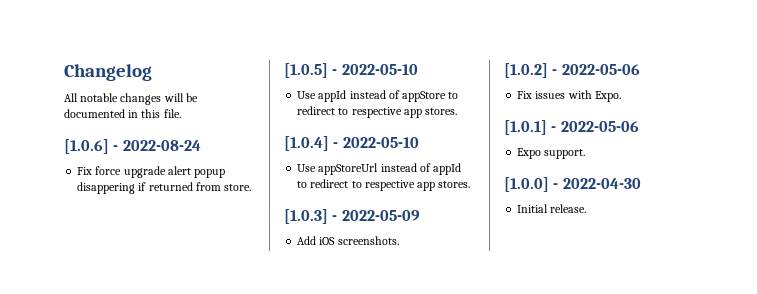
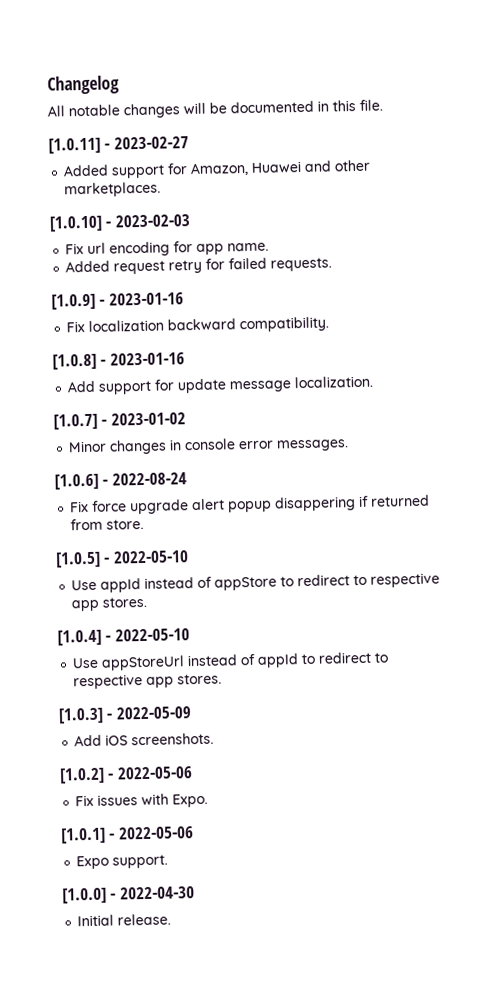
(181, 113) none -> [48,136,189,154] [63,159,371,179] [64,181,162,198] [49,214,190,232] [65,241,270,257] [65,257,333,275] [51,292,184,310] [66,316,330,333] [52,352,185,370] [67,375,374,395] [53,412,186,430] [68,438,350,455] // [1.0.11] - 2023-02-27 // Added support for Amazon, Huawei and other marketplaces. // [1.0.10] - 2023-02-03 // Fix url encoding for app name. // Added request retry for failed requests. // [1.0.9] - 2023-01-16 // Fix localization backward compatibility. // [1.0.8] - 2023-01-16 // Add support for update message localization. // [1.0.7] - 2023-01-02 // Minor changes in console error messages.

